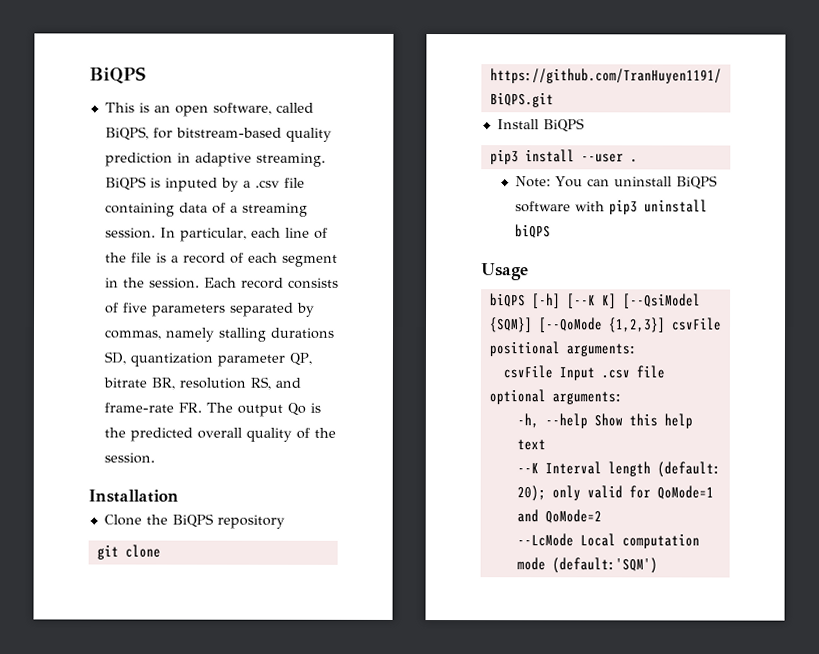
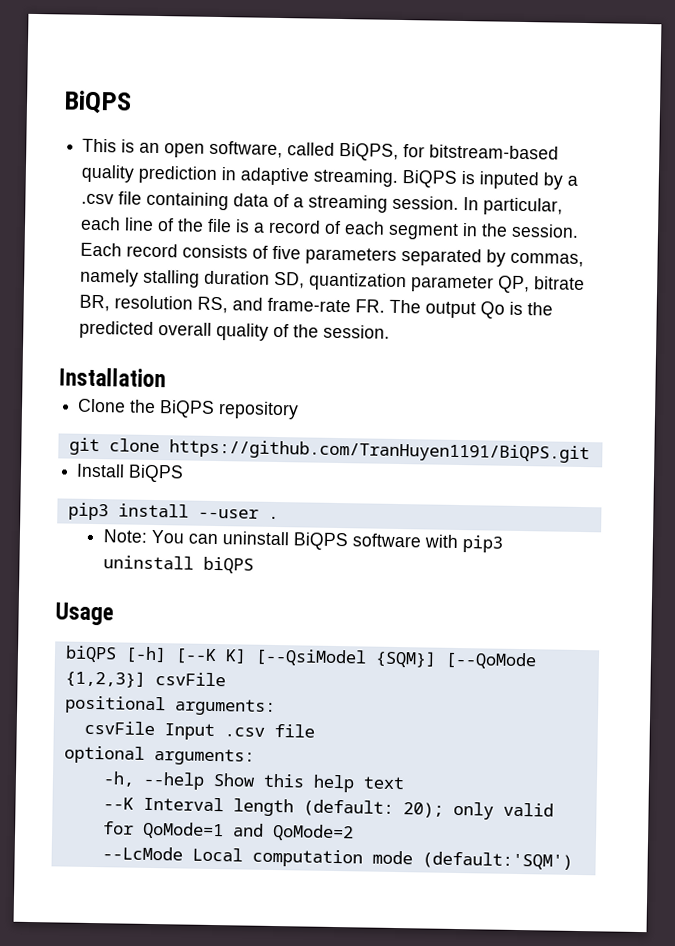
[269,327,334,339] durations -> [204,270,271,285] duration

